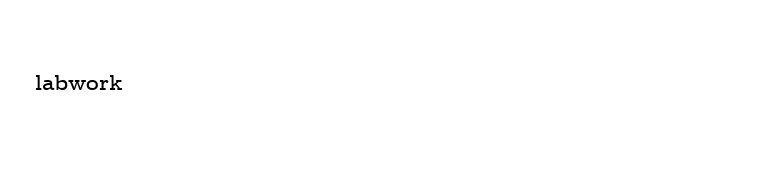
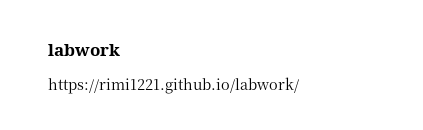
(123, 82) none -> [48,77,299,94] // https://rimi1221.github.io/labwork/

